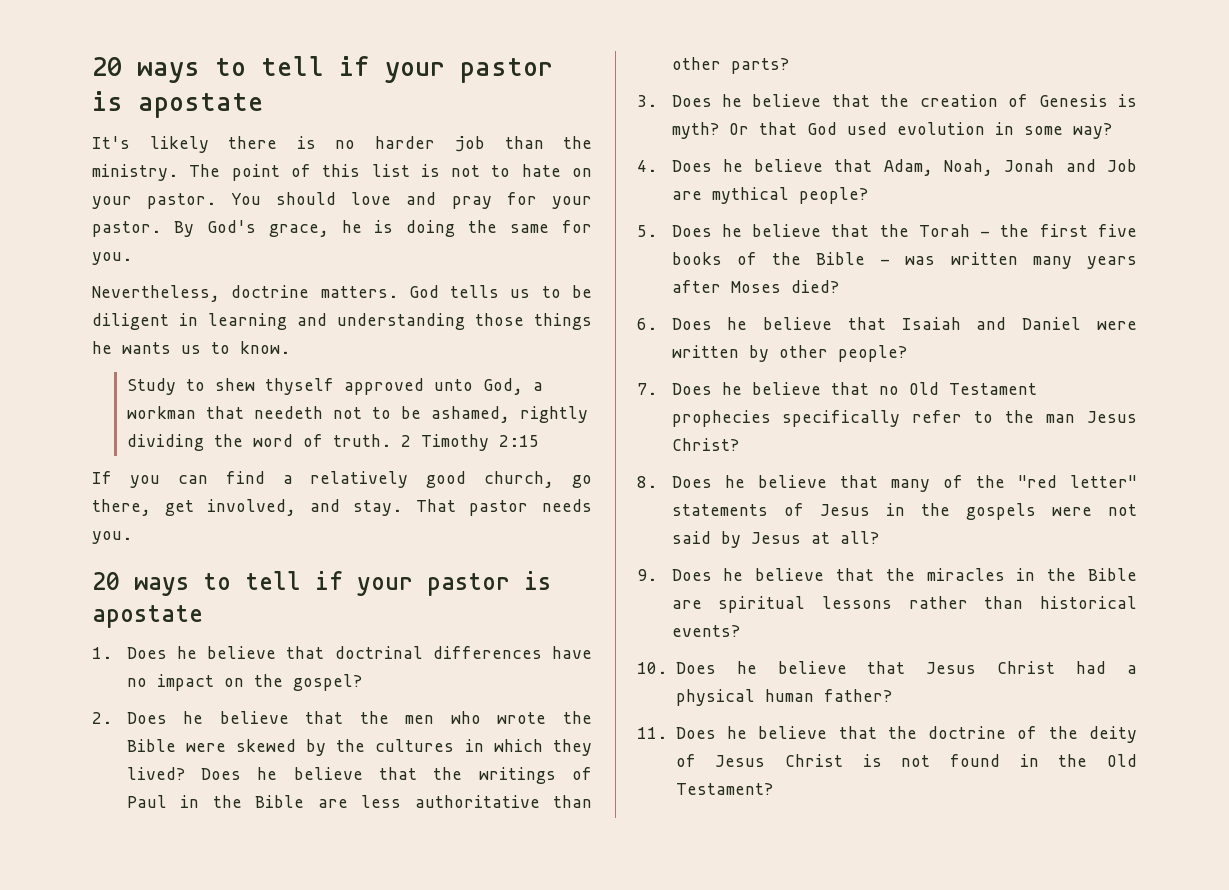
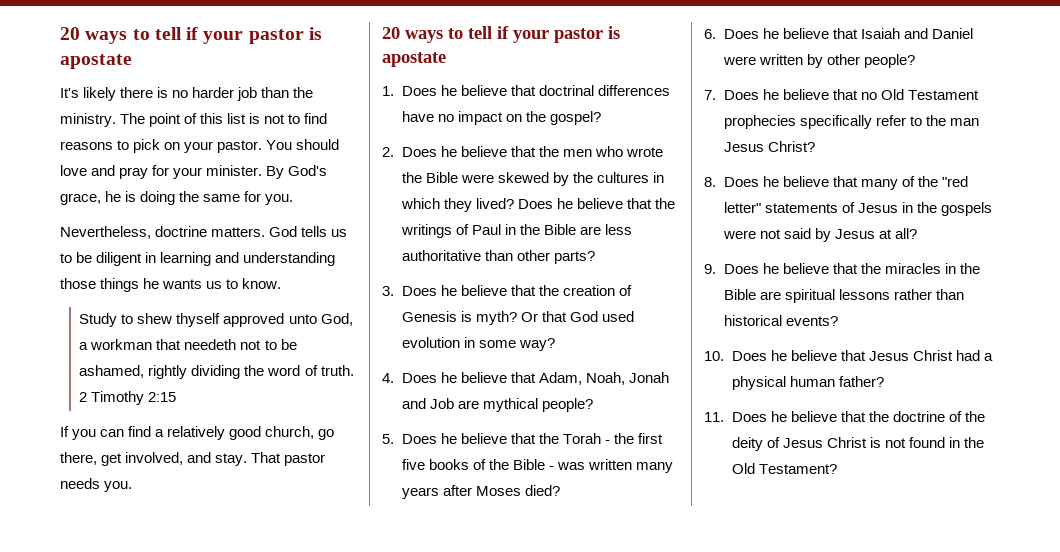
[521,164,561,177] hate -> [304,113,328,124] [60,139,161,153] find reasons to pick
[92,221,161,237] pastor. -> [206,165,263,176] minister.

